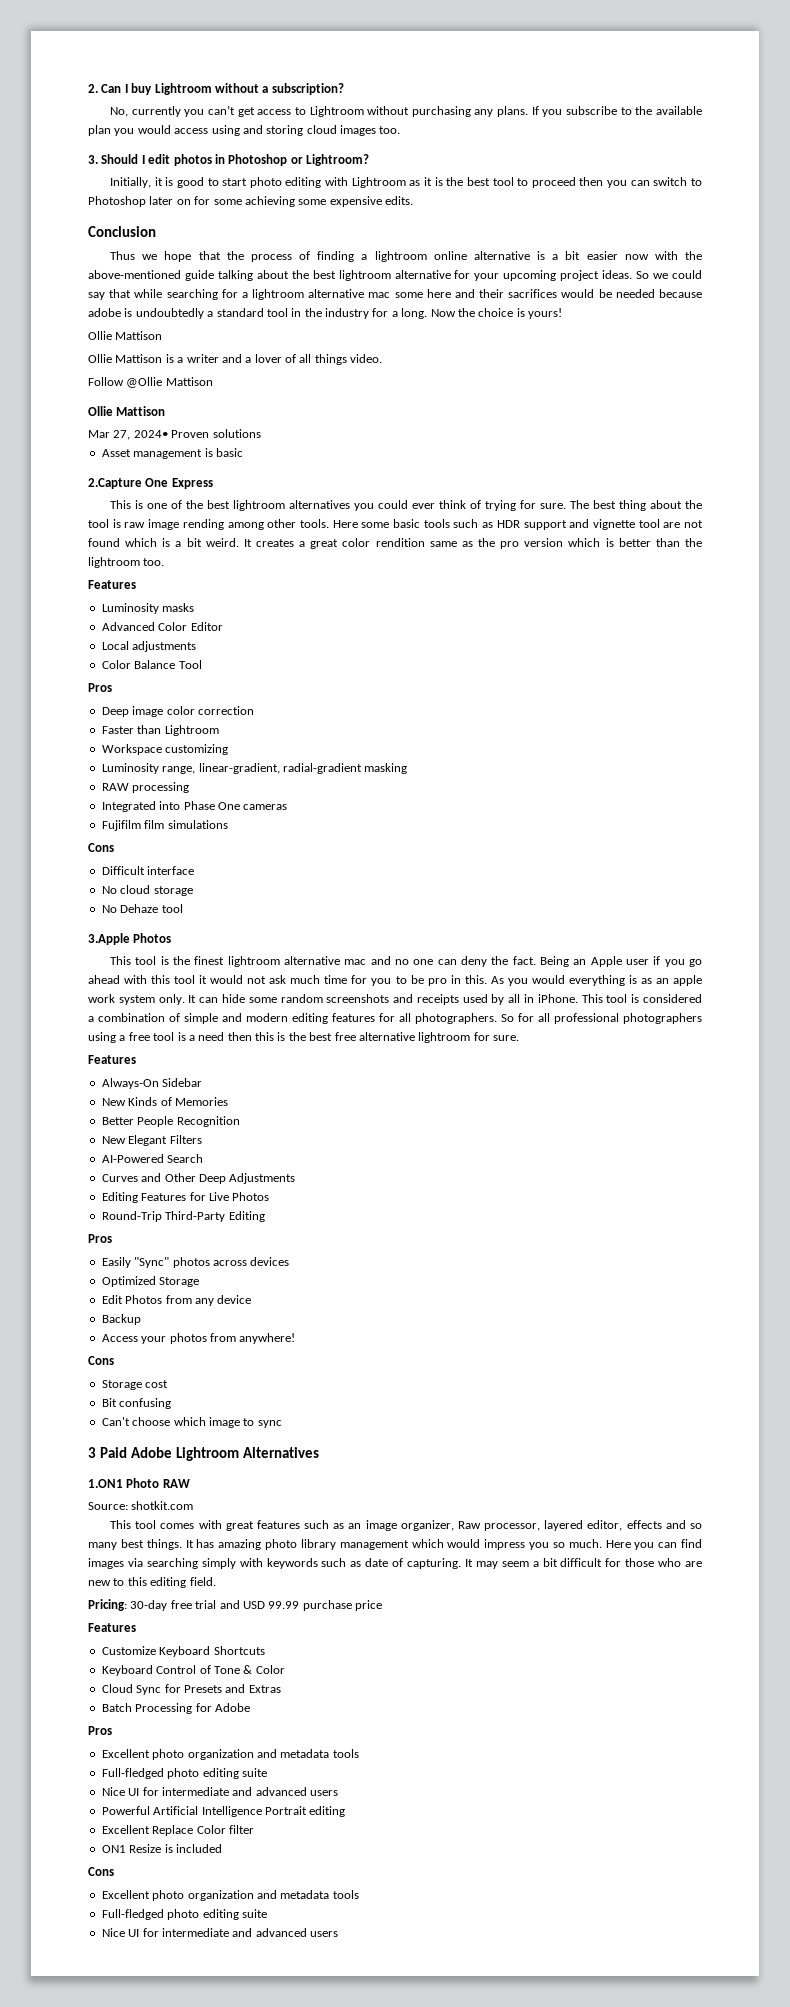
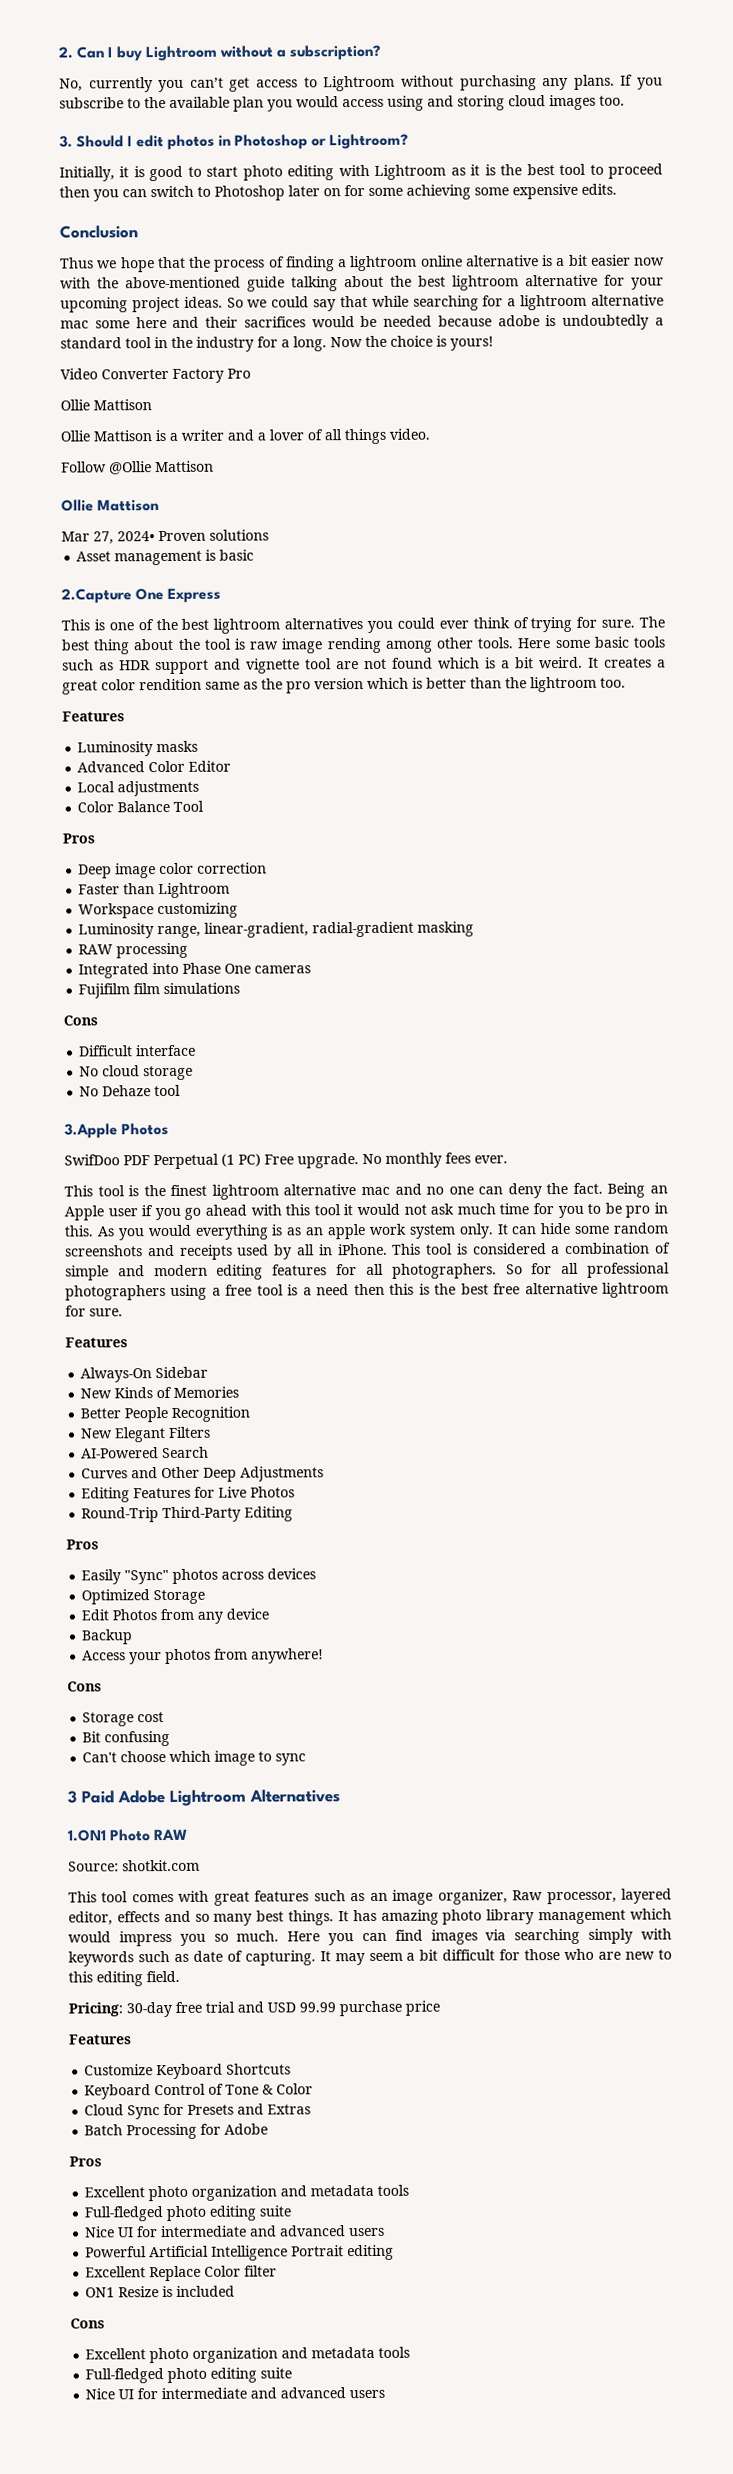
(562, 313) none -> [60,368,251,383] // Video Converter Factory Pro
(172, 938) none -> [64,1152,508,1170] // SwifDoo PDF Perpetual (1 PC) Free upgrade. No monthly fees ever.

